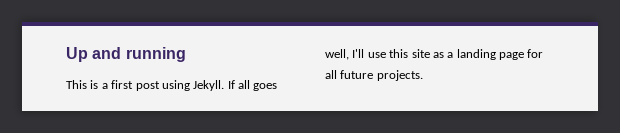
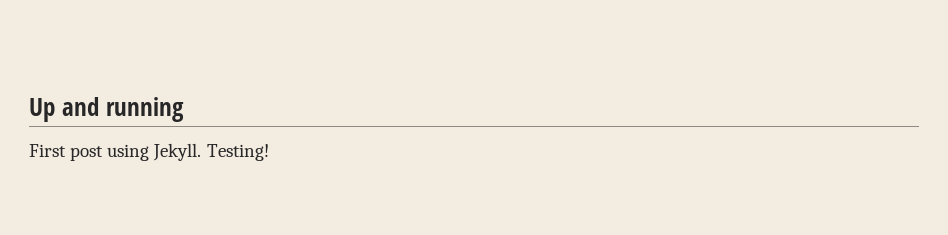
[66,80,278,91] [325,49,544,60] [325,70,423,81] This is a first post using Jekyll. If all goes well, I'll use this site as a landing page for all future projects. -> [29,143,269,161] First post using Jekyll. Testing!

